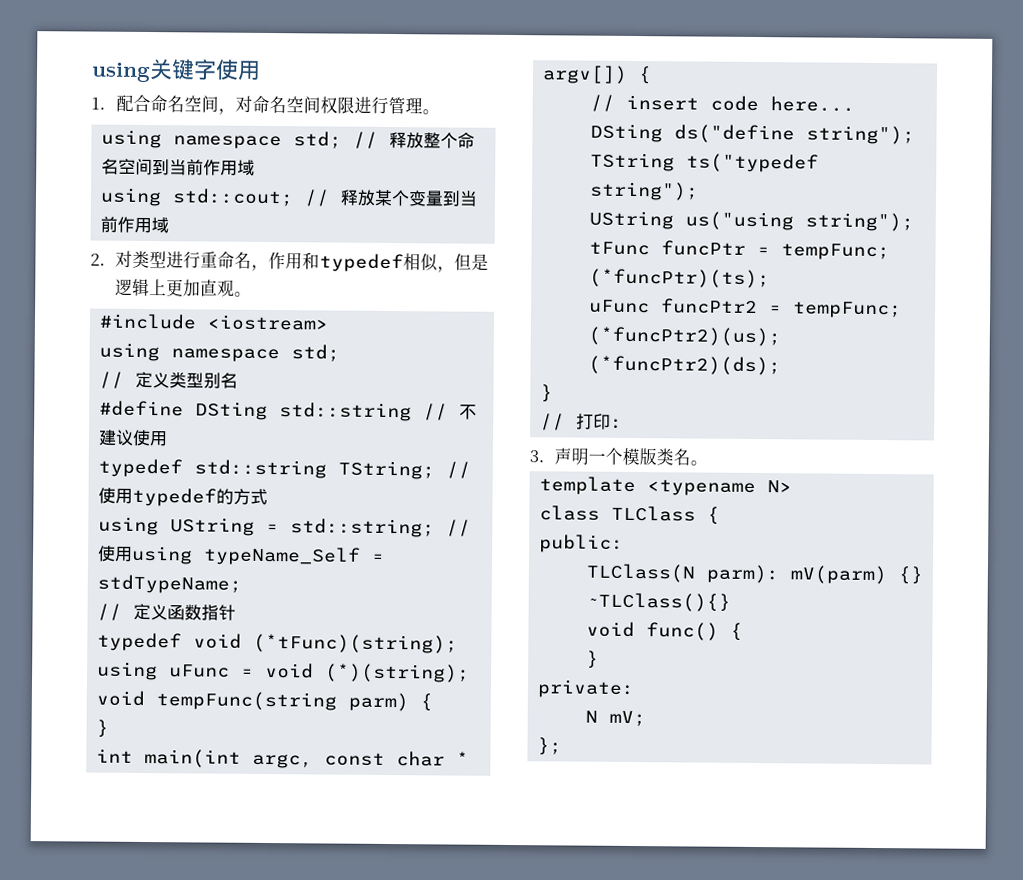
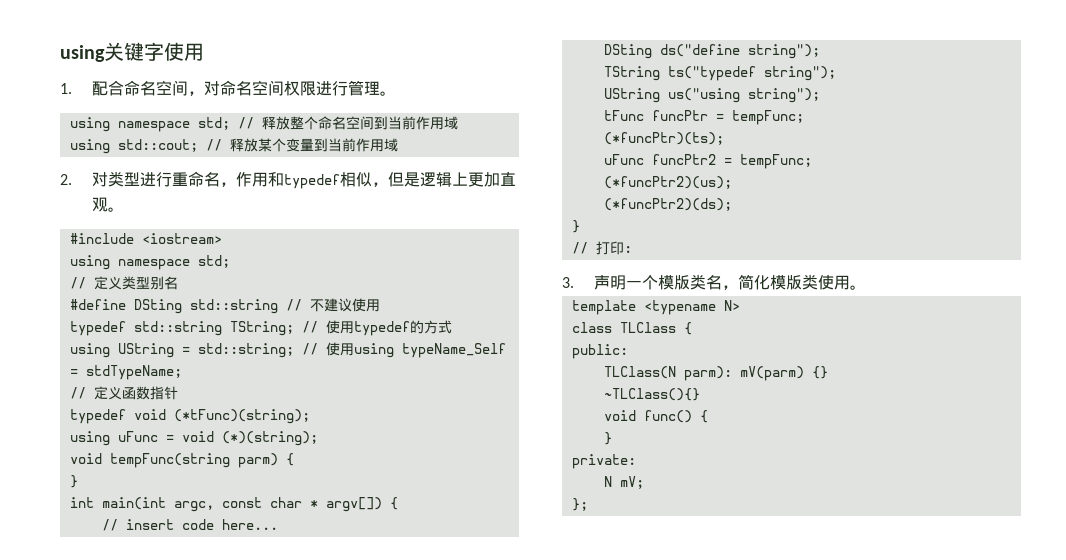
(691, 457) none -> [721,274,850,290] ，简化模版类使用

